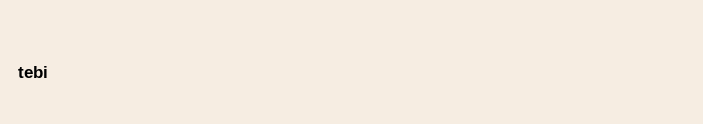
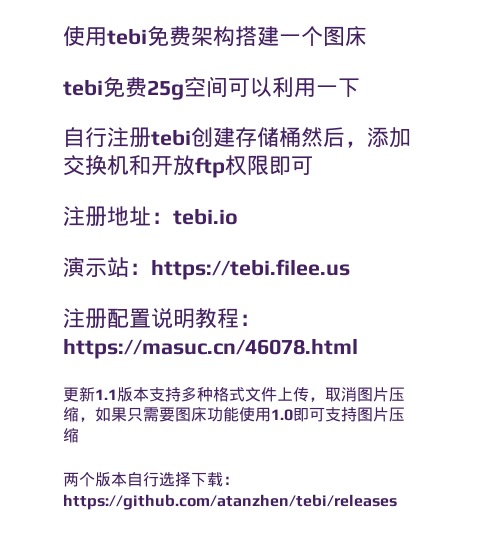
[18,66,48,78] tebi -> [63,26,367,47] [63,76,360,100] [63,127,411,148] [63,155,313,178] [63,206,238,227] [63,257,350,280] [63,308,261,329] [63,338,358,359] [63,386,405,402] [63,407,405,422] [63,428,79,443] [63,472,239,487] [63,494,397,510] 使用tebi免费架构搭建一个图床 // tebi免费25g空间可以利用一下 // 自行注册tebi创建存储桶然后，添加交换机和开放ftp权限即可 // 注册地址：tebi.io // 演示站：https://tebi.filee.us // 注册配置说明教程：https://masuc.cn/46078.html // 更新1.1版本支持多种格式文件上传，取消图片压缩，如果只需要图床功能使用1.0即可支持图片压缩 // 两个版本自行选择下载：https://github.com/atanzhen/tebi/releases

